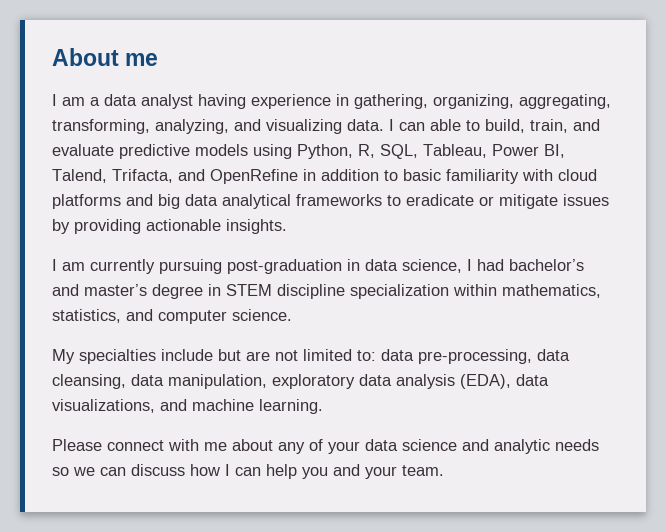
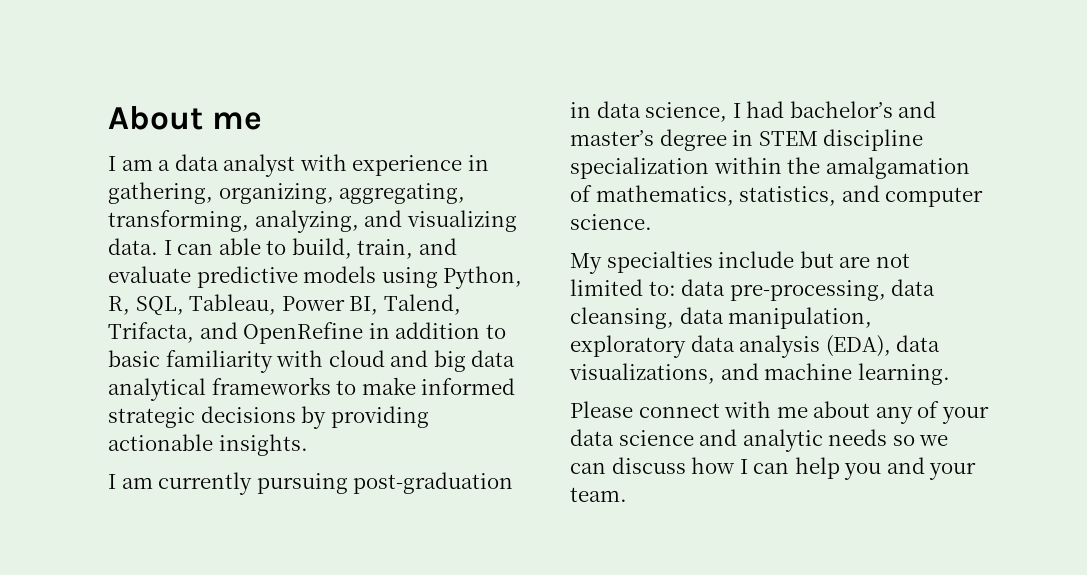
[198,94,246,109] having -> [299,154,347,171] with
[52,194,121,209] platforms -> (385, 358) none
[406,194,609,209] eradicate or mitigate issues -> [361,377,516,395] [108,406,296,428] make informed strategic decisions
(497, 290) none -> [787,157,970,179] [570,185,592,202] the amalgamation of

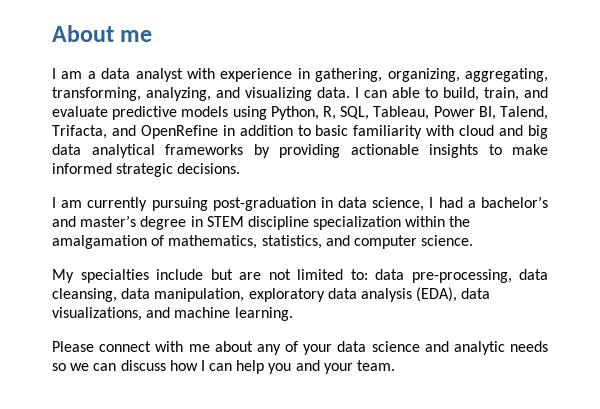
[336,377,516,395] [108,406,429,429] [108,434,308,456] to make informed strategic decisions by providing actionable insights. -> [253,144,548,158] [52,163,241,177] by providing actionable insights to make informed strategic decisions.
(785, 109) none -> [467,200,476,208] a

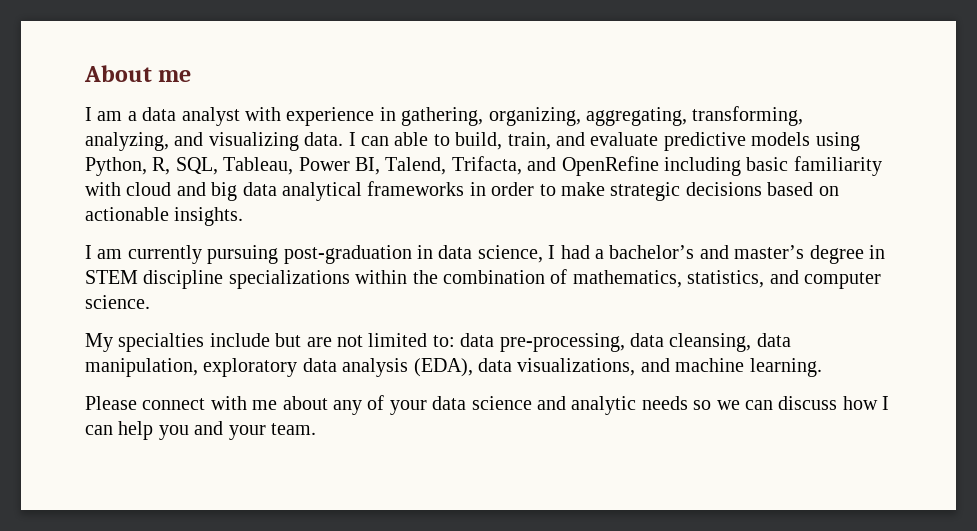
[222,125,311,136] in addition to -> [663,157,741,176] including
[253,144,548,158] [52,163,241,177] by providing actionable insights to make informed strategic decisions. -> [469,182,839,201] [85,207,244,226] in order to make strategic decisions based on actionable insights.
[313,216,402,230] specialization -> [228,270,350,289] specializations
[52,235,147,249] amalgamation -> [442,270,545,284] combination

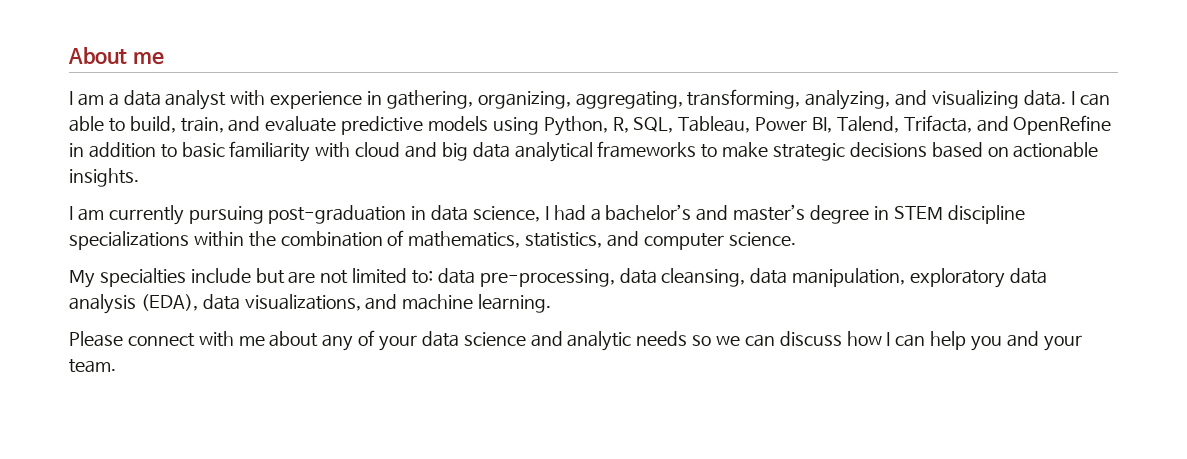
[663,157,741,176] including -> [69,142,177,158] in addition to
[469,182,535,196] in order -> (697, 149) none

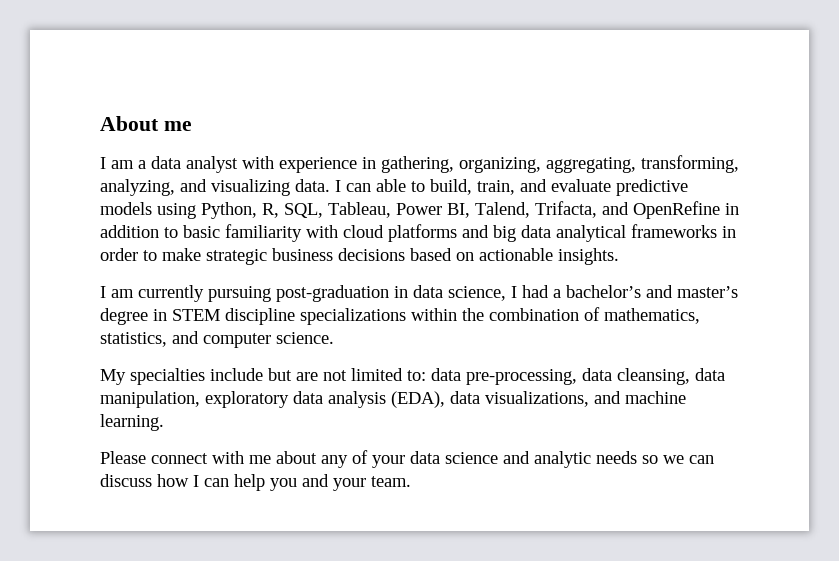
(401, 149) none -> [388,224,457,242] platforms
(697, 149) none -> [722,226,736,238] [100,248,138,261] in order
(845, 152) none -> [272,248,333,261] business

